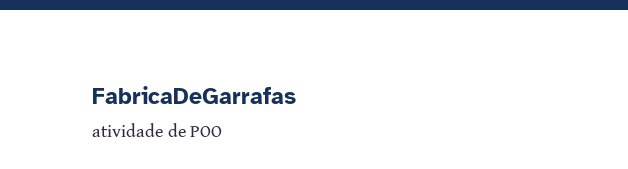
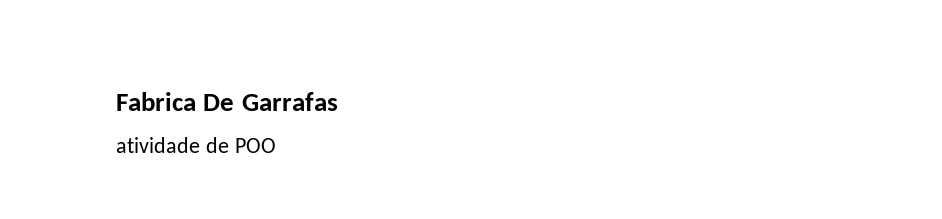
[92,86,296,104] FabricaDeGarrafas -> [116,92,338,111] Fabrica De Garrafas

